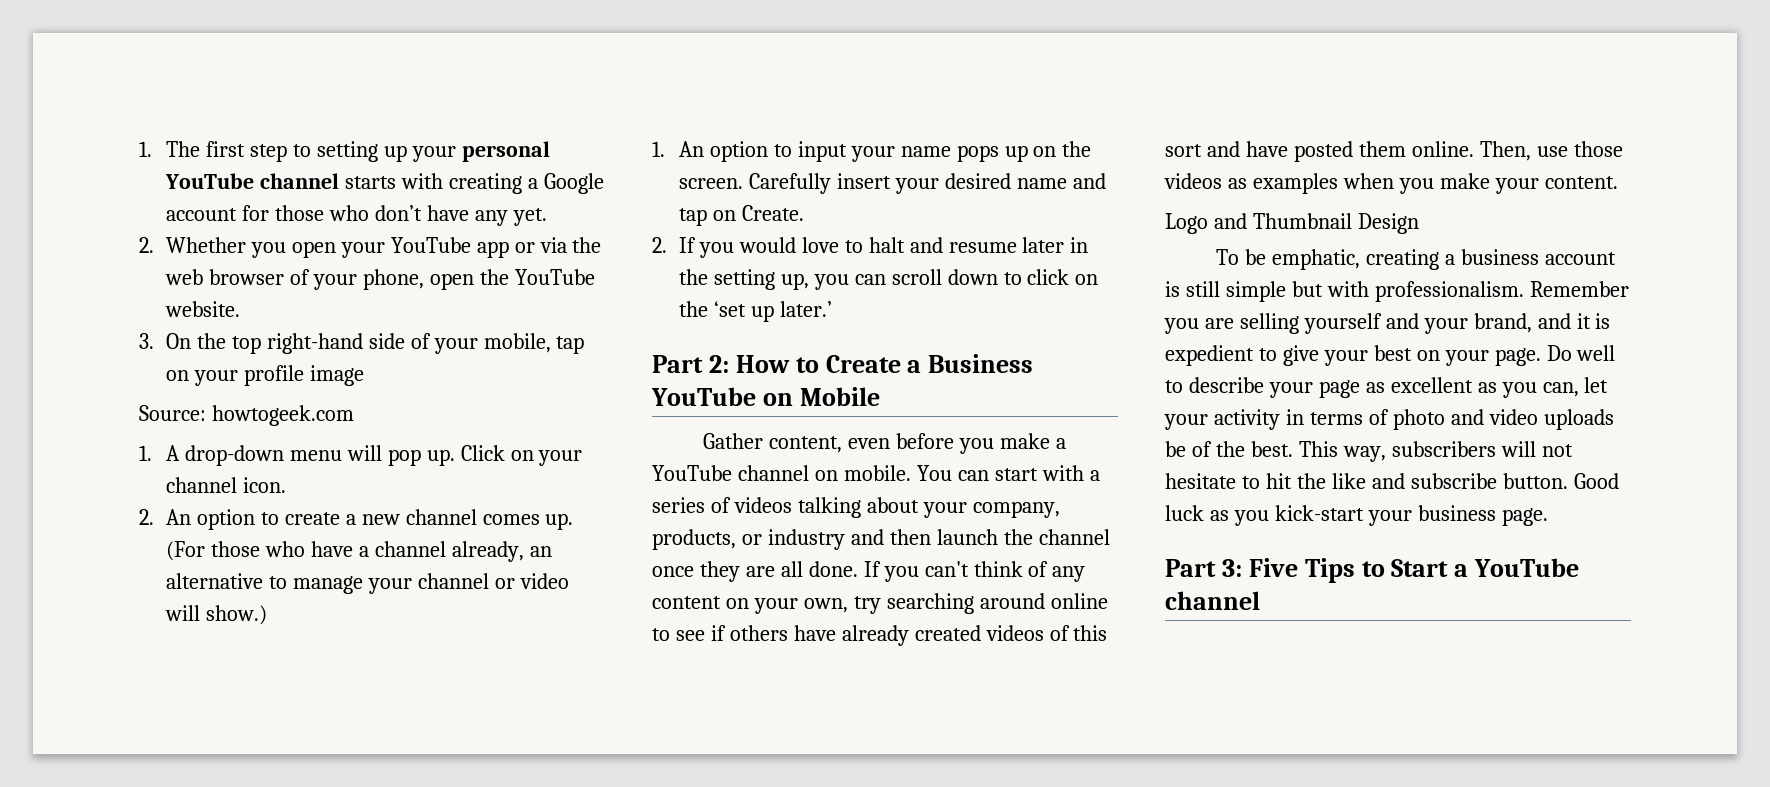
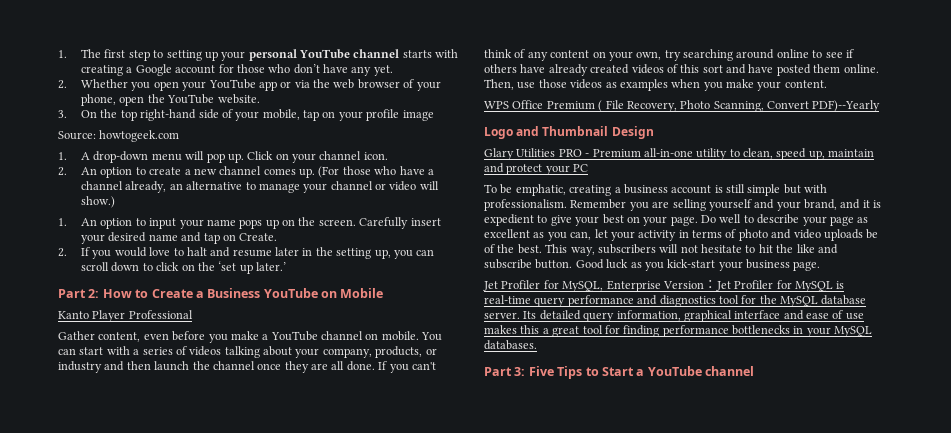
(880, 396) none -> [58,310,193,322] // Kanto Player Professional
[1165,213,1419,234] Logo and Thumbnail Design -> [484,100,881,112] [484,126,654,139] [484,148,875,160] [484,163,589,175] WPS Office Premium ( File Recovery, Photo Scanning, Convert PDF)--Yearly // Logo and Thumbnail Design // Glary Utilities PRO - Premium all-in-one utility to clean, speed up, maintain and protect your PC
(1548, 517) none -> [483,280,845,292] [484,295,867,307] [484,310,864,322] [484,325,873,337] [484,340,537,350] // Jet Profiler for MySQL, Enterprise Version：Jet Profiler for MySQL is real-time query performance and diagnostics tool for the MySQL database server. Its detailed query information, graphical interface and ease of use makes this a great tool for finding performance bottlenecks in your MySQL databases.

